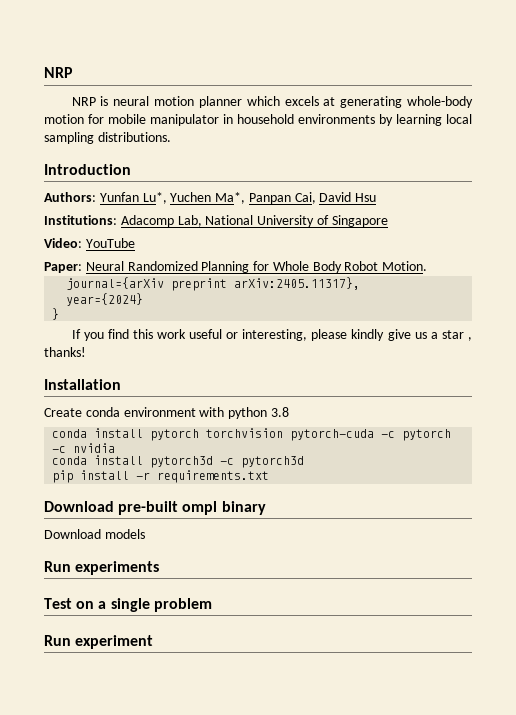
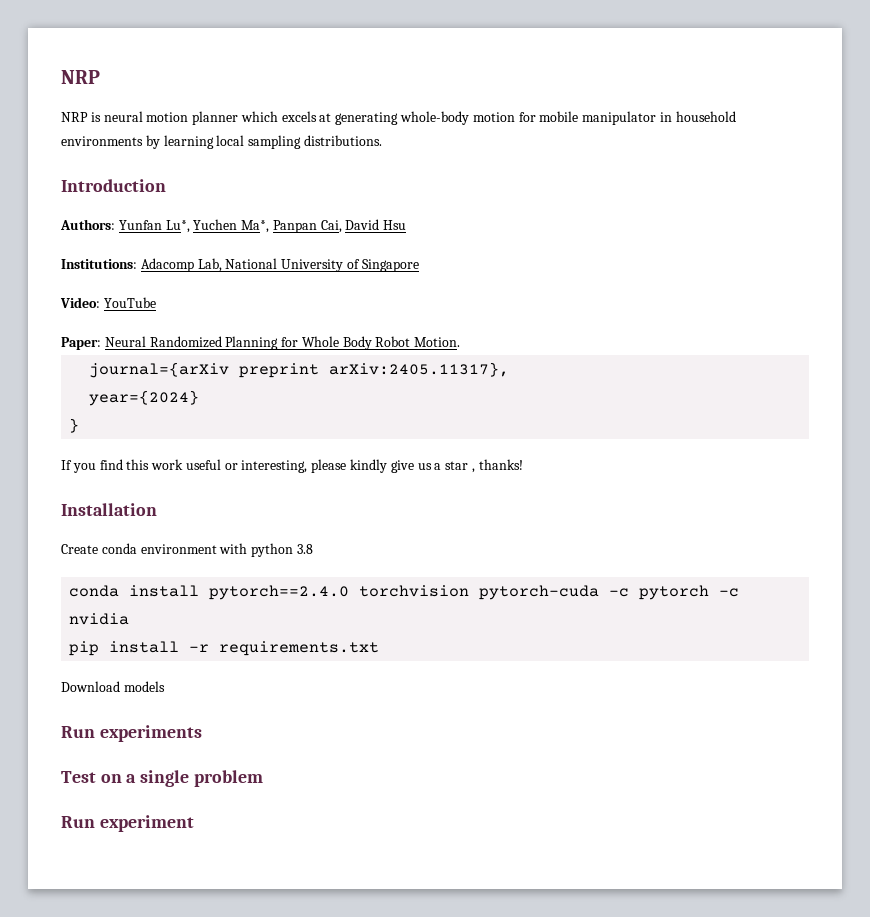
[150,429,200,441] pytorch -> [209,585,350,600] pytorch==2.4.0
[52,455,305,468] // conda install pytorch3d -c pytorch3d -> (130, 619) none
[44,501,266,515] // Download pre-built ompl binary -> (380, 648) none

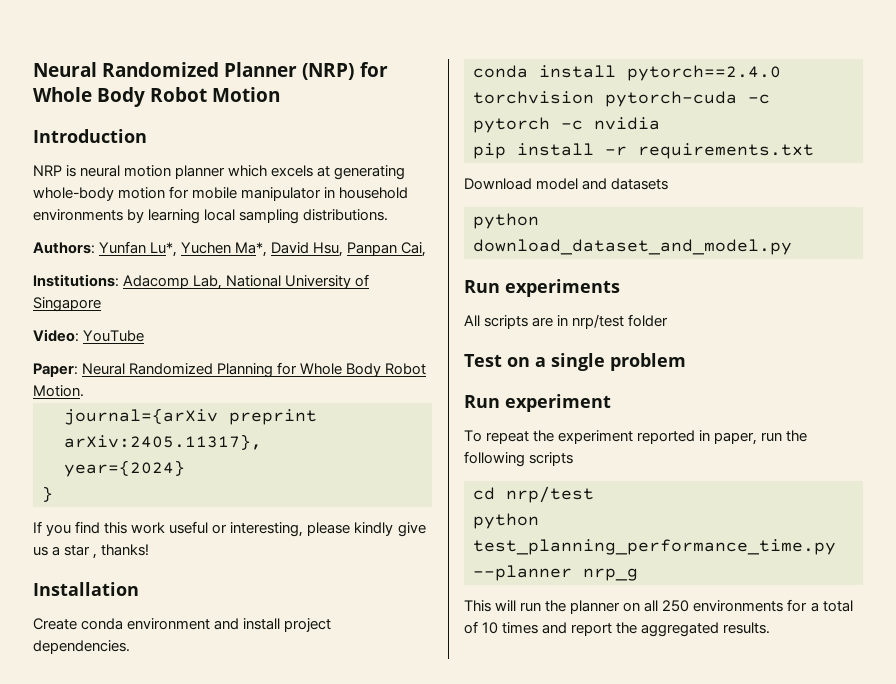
[61,70,100,84] NRP -> [33,62,388,80] [33,87,281,107] [33,129,147,143] Neural Randomized Planner (NRP) for Whole Body Robot Motion // Introduction
[61,179,166,192] // Introduction -> (389, 215) none
(270, 226) none -> [271,242,344,257] David Hsu,
[345,219,407,230] David Hsu -> (427, 249) none
[219,543,313,557] with python 3.8 -> [214,618,332,632] [33,640,130,654] and install project dependencies.
[123,681,165,692] [61,725,202,742] models // Run experiments -> [536,178,669,190] [473,213,539,229] [473,239,792,255] [464,279,620,297] [464,314,669,329] model and datasets // python download_dataset_and_model.py // Run experiments // All scripts are in nrp/test folder
(194, 823) none -> [464,430,808,445] [464,451,574,467] [473,486,594,503] [473,513,539,529] [473,539,836,555] [473,565,638,581] [464,599,853,614] [464,621,771,637] // To repeat the experiment reported in paper, run the following scripts // cd nrp/test // python test_planning_performance_time.py --planner nrp_g // This will run the planner on all 250 environments for a total of 10 times and report the aggregated results.

